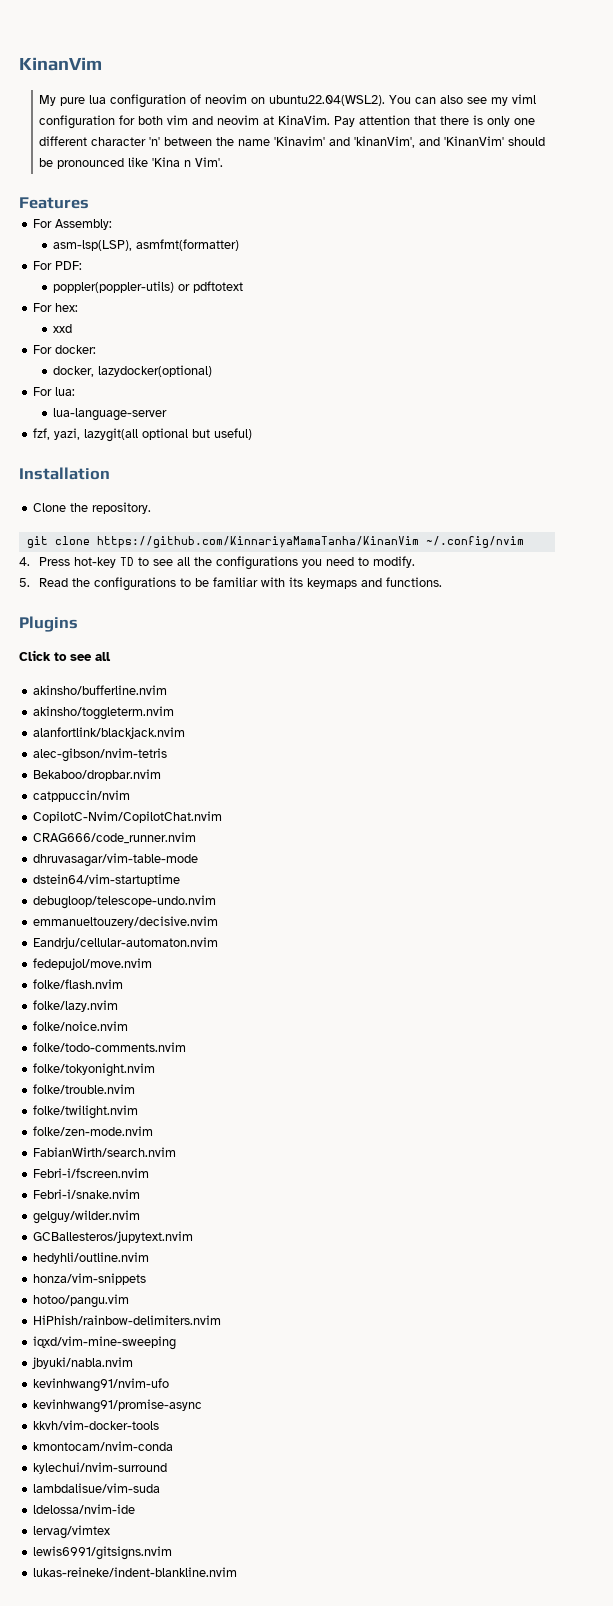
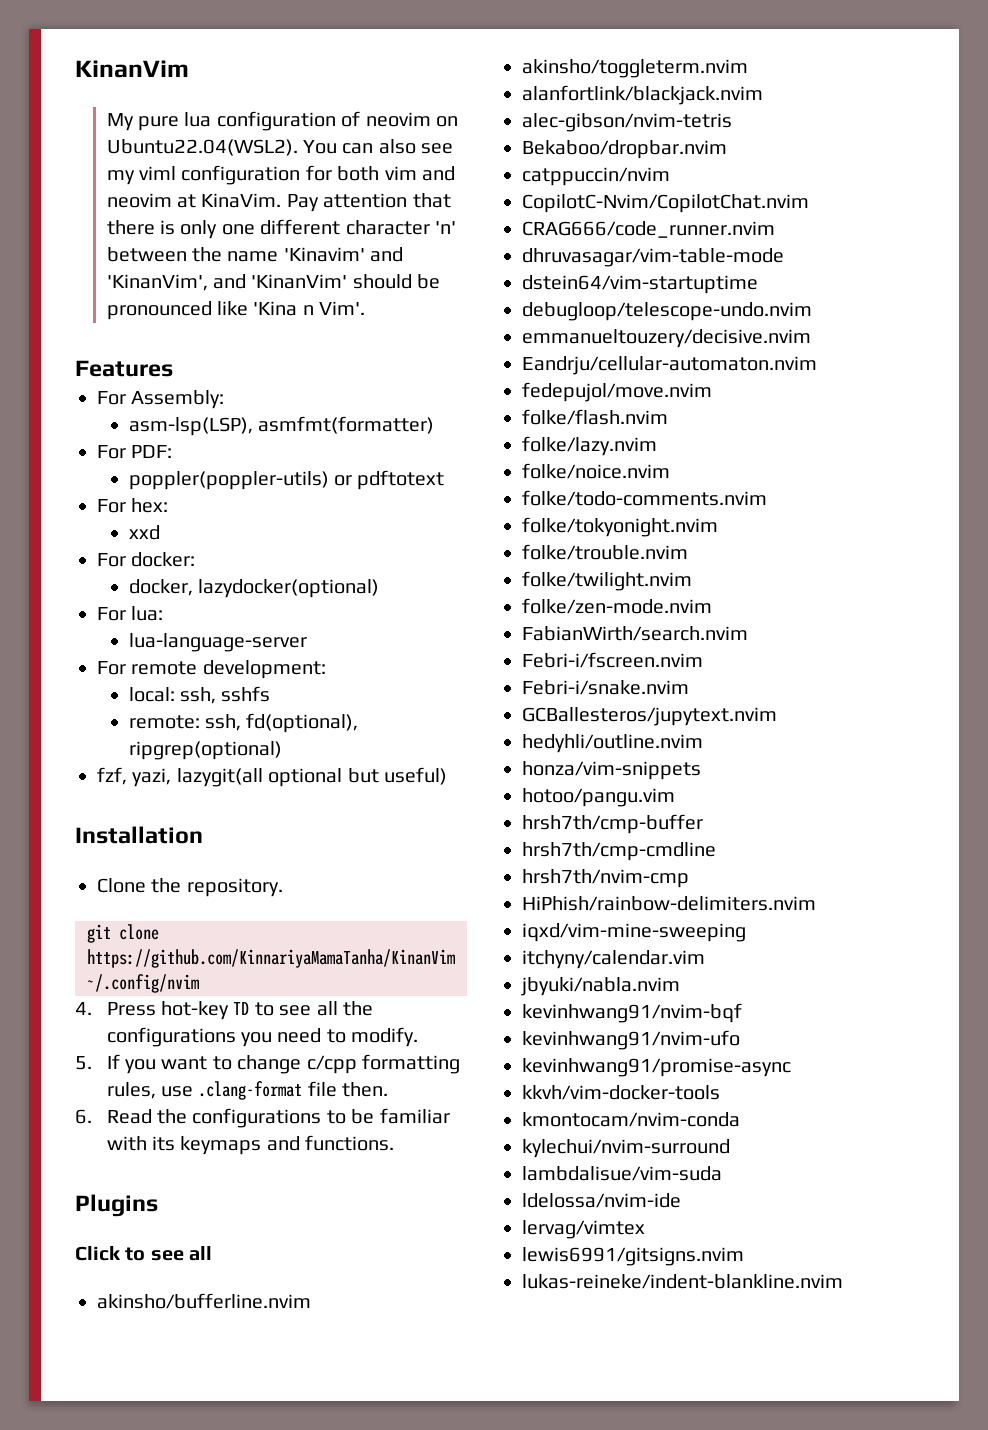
[269,95,386,106] ubuntu22.04(WSL2). -> [106,139,298,156] Ubuntu22.04(WSL2).
[354,136,416,148] 'kinanVim', -> [106,274,208,291] 'KinanVim',
(168, 414) none -> [97,660,326,679] [128,686,271,704] [128,713,359,733] [128,741,282,760] // For remote development: // local: ssh, sshfs // remote: ssh, fd(optional), ripgrep(optional)
(30, 582) none -> [106,1054,461,1074] [106,1081,389,1100] [75,1109,92,1124] If you want to change c/cpp formatting rules, use .clang-format file then. // 6.
[32,1210,140,1224] // gelguy/wilder.nvim -> (689, 687) none
(129, 1301) none -> [522,814,703,834] [522,842,716,861] [522,869,689,888] // hrsh7th/cmp-buffer // hrsh7th/cmp-cmdline // hrsh7th/nvim-cmp
(176, 1343) none -> [522,950,705,969] // itchyny/calendar.vim
(133, 1363) none -> [522,1003,742,1023] // kevinhwang91/nvim-bqf

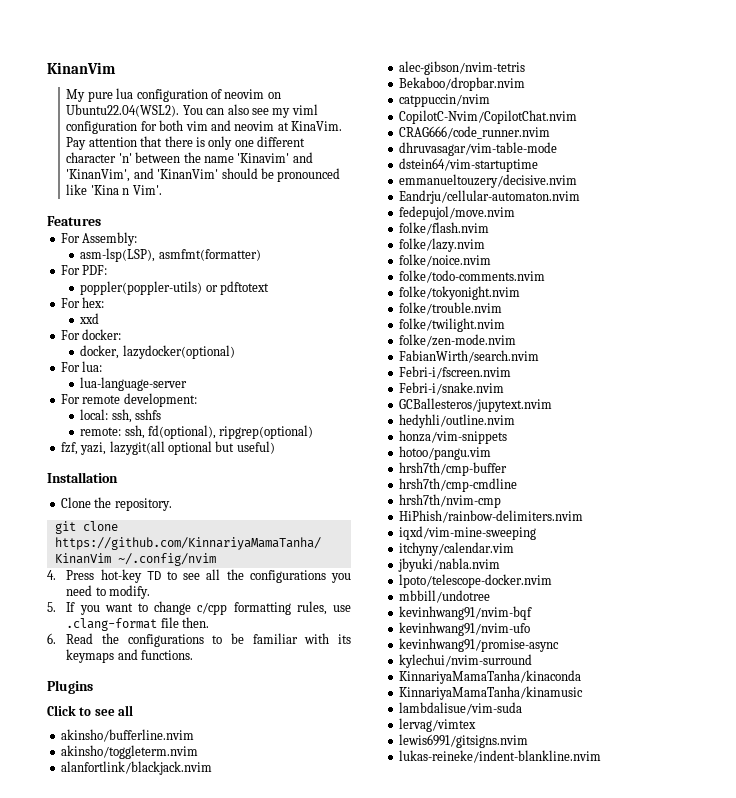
[522,302,812,321] // debugloop/telescope-undo.nvim -> (538, 165) none
(680, 986) none -> [398,574,552,588] [398,590,490,603] // lpoto/telescope-docker.nvim // mbbill/undotree
[522,1085,720,1100] [522,1112,740,1127] // kkvh/vim-docker-tools // kmontocam/nvim-conda -> (559, 645) none
(730, 1148) none -> [398,670,581,684] [398,686,583,700] // KinnariyaMamaTanha/kinaconda // KinnariyaMamaTanha/kinamusic
[522,1193,681,1208] // ldelossa/nvim-ide -> (522, 708) none

